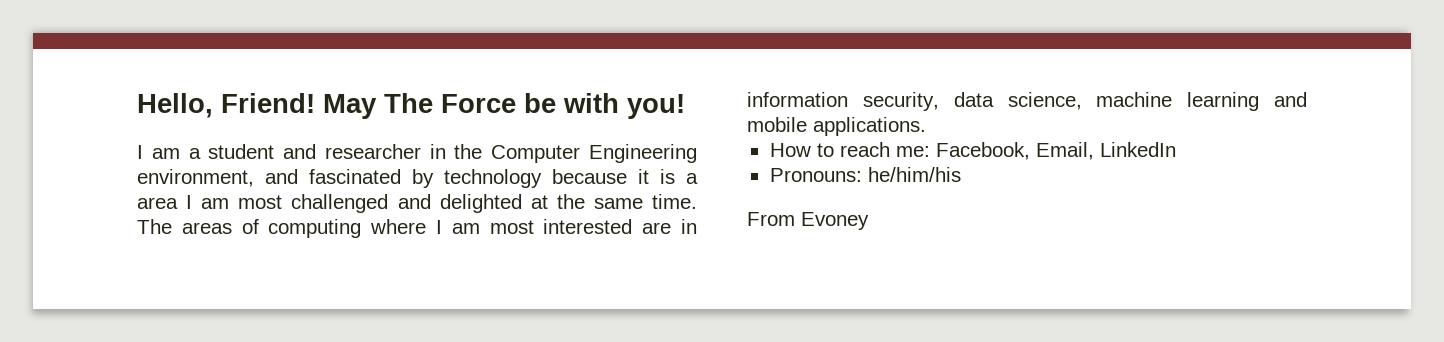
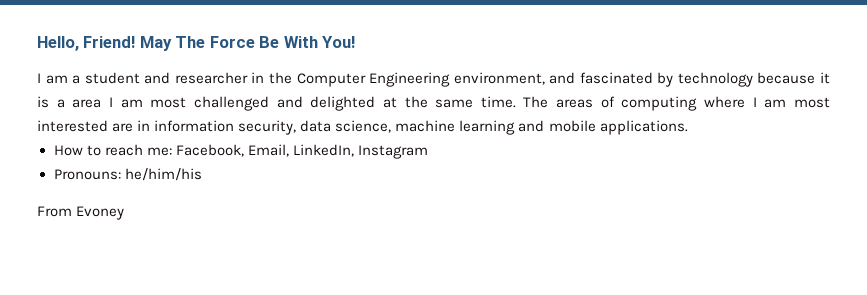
[524,93,685,119] be with you! -> [259,36,356,48] Be With You!
[1099,142,1176,157] LinkedIn -> [292,144,428,159] LinkedIn, Instagram

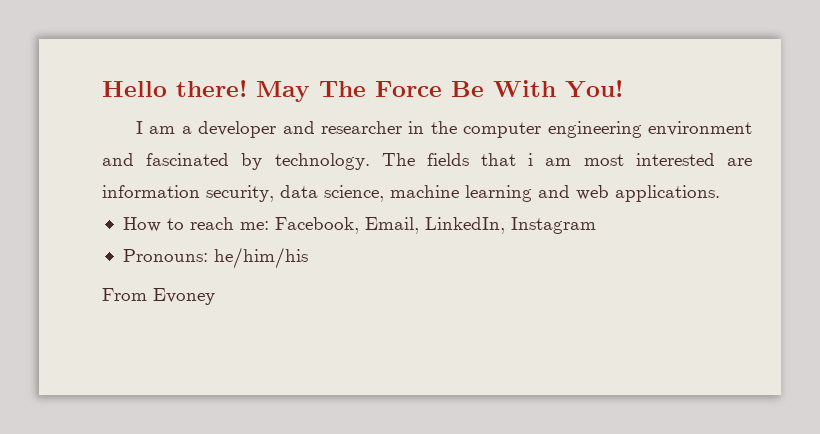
[37,36,136,51] Hello, Friend! -> [102,80,247,97] Hello there!
[84,72,140,84] student -> [198,121,277,138] developer
[296,72,830,87] [37,96,757,111] Computer Engineering environment, and fascinated by technology because it is a area I am most challenged and delighted at the same time. The areas of computing where I -> [463,121,752,138] [102,153,534,170] computer engineering environment and fascinated by technology. The fields that i
[137,120,151,131] in -> (752, 162) none
[548,120,596,132] mobile -> [576,185,609,200] web

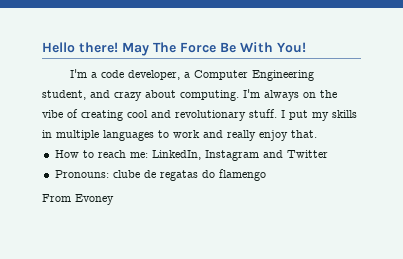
[136,121,752,138] [102,153,752,170] [102,185,720,202] I am a developer and researcher in the computer engineering environment and fascinated by technology. The fields that i am most interested are information security, data science, machine learning and web applications. -> [69,69,314,81] [42,89,337,101] [42,109,357,121] [42,130,317,141] I'm a code developer, a Computer Engineering student, and crazy about computing. I'm always on the vibe of creating cool and revolutionary stuff. I put my skills in multiple languages to work and really enjoy that.
[274,217,419,234] Facebook, Email, -> (148, 155) none
(596, 225) none -> [262,150,328,158] and Twitter
[213,247,308,269] he/him/his -> [112,169,266,181] clube de regatas do flamengo

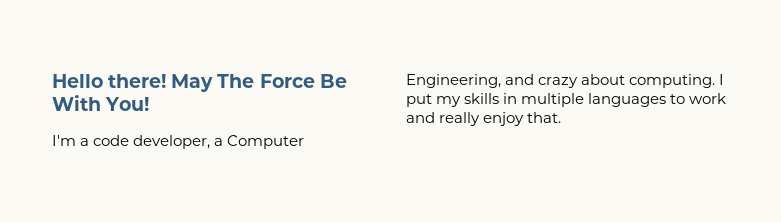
[251,70,314,81] [42,90,86,100] Engineering student, -> [406,74,501,88] Engineering,
[243,89,337,101] [42,109,277,121] I'm always on the vibe of creating cool and revolutionary stuff. -> (716, 81) none
[54,150,328,161] [54,169,266,181] [42,194,114,205] // How to reach me: LinkedIn, Instagram and Twitter // Pronouns: clube de regatas do flamengo // From Evoney -> (562, 117) none

